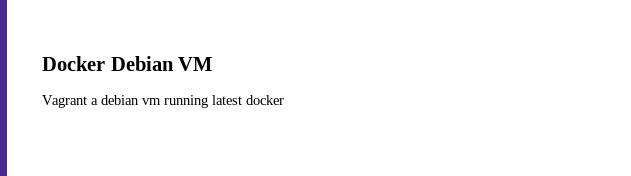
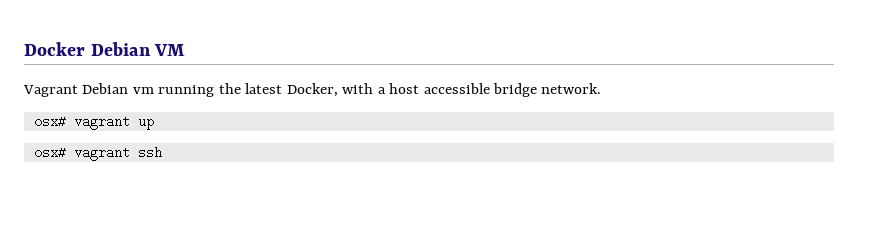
[91,95,284,108] a debian vm running latest docker -> [82,83,602,97] [33,115,154,130] [33,146,162,161] Debian vm running the latest Docker, with a host accessible bridge network. // osx# vagrant up // osx# vagrant ssh

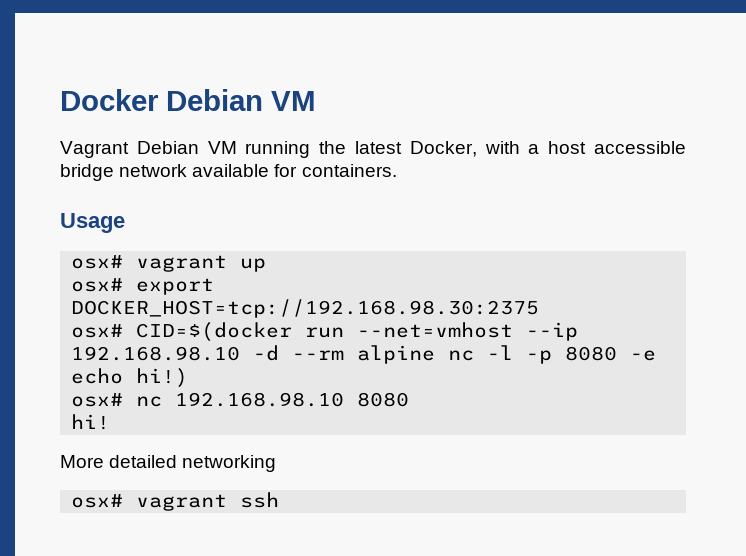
[132,87,154,94] vm -> [207,141,237,154] VM
[541,83,602,94] [33,115,154,130] network. // osx# vagrant up -> [119,164,397,177] [60,213,125,233] [71,255,267,272] [71,278,215,295] [71,299,540,318] [71,322,579,342] [71,345,657,364] [71,368,189,388] [71,392,410,407] [71,414,111,430] [60,455,277,472] network available for containers. // Usage // osx# vagrant up // osx# export DOCKER_HOST=tcp://192.168.98.30:2375 // osx# CID=$(docker run --net=vmhost --ip 192.168.98.10 -d --rm alpine nc -l -p 8080 -e echo hi!) // osx# nc 192.168.98.10 8080 // hi! // More detailed networking

